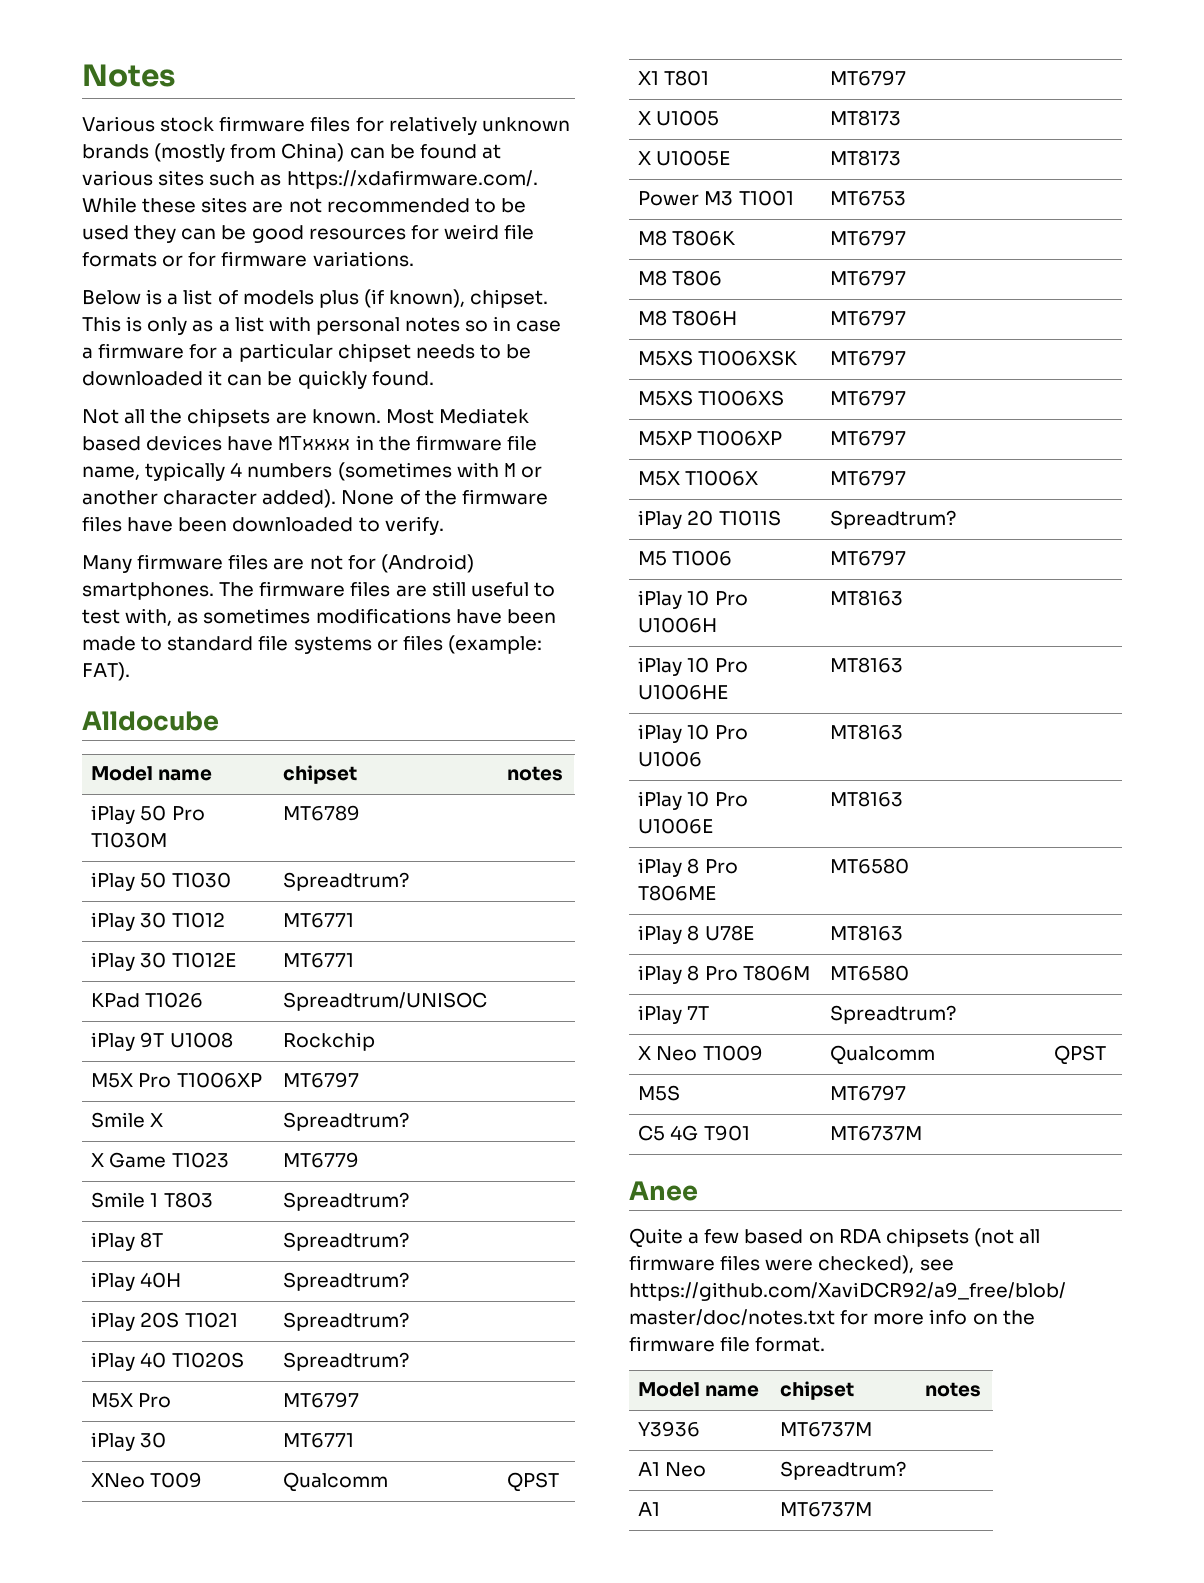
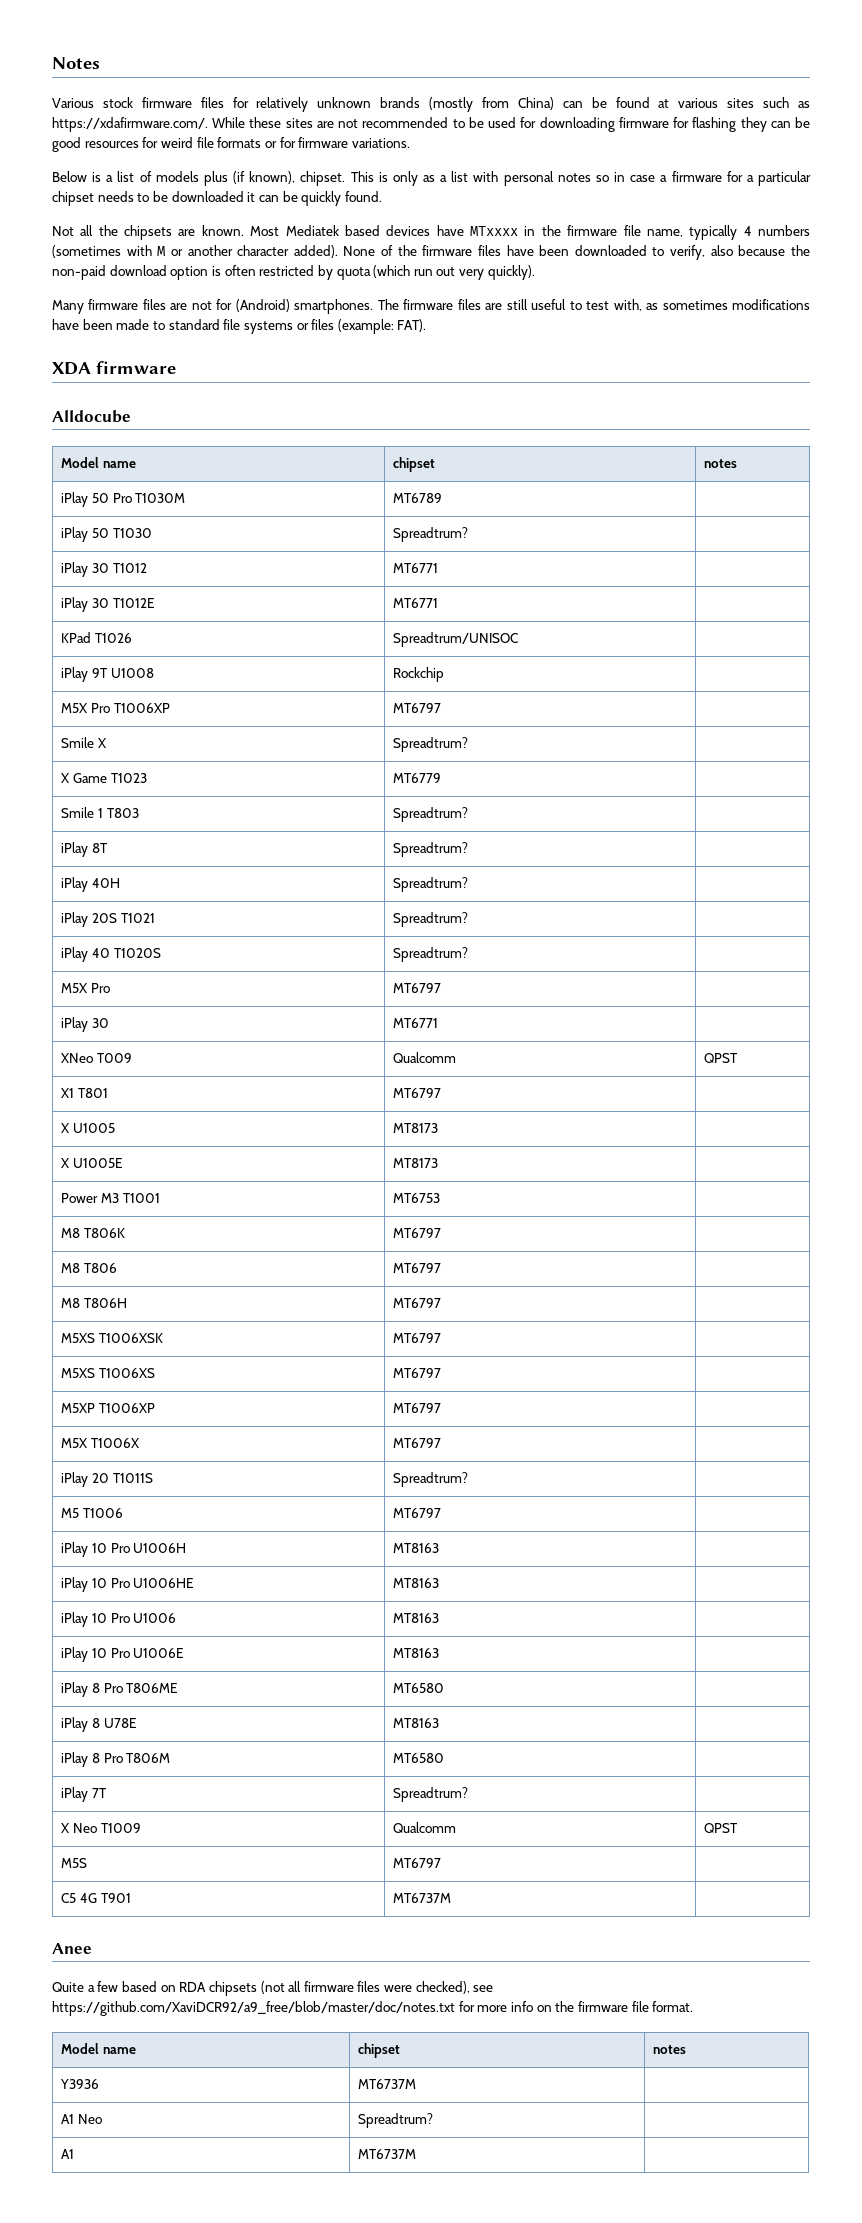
(129, 232) none -> [520,117,737,132] for downloading firmware for flashing
[384,516,444,535] verify. -> [670,245,811,260] [52,265,535,280] verify, also because the non-paid download option is often restricted by quota (which run out very quickly).
(130, 671) none -> [52,361,176,375] // XDA firmware

